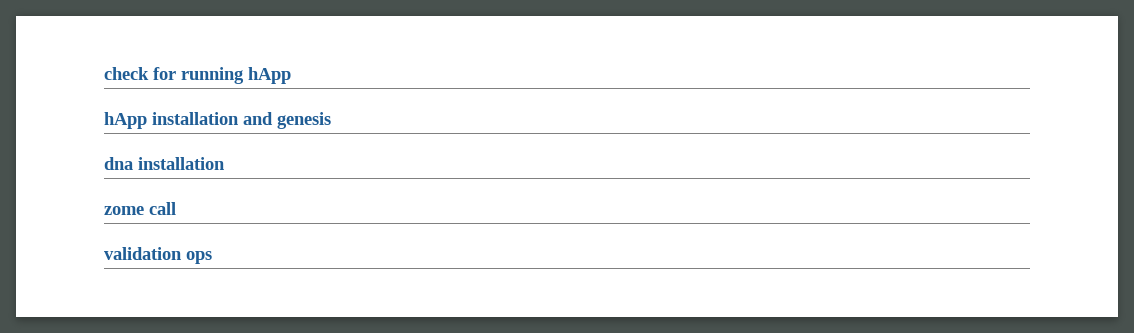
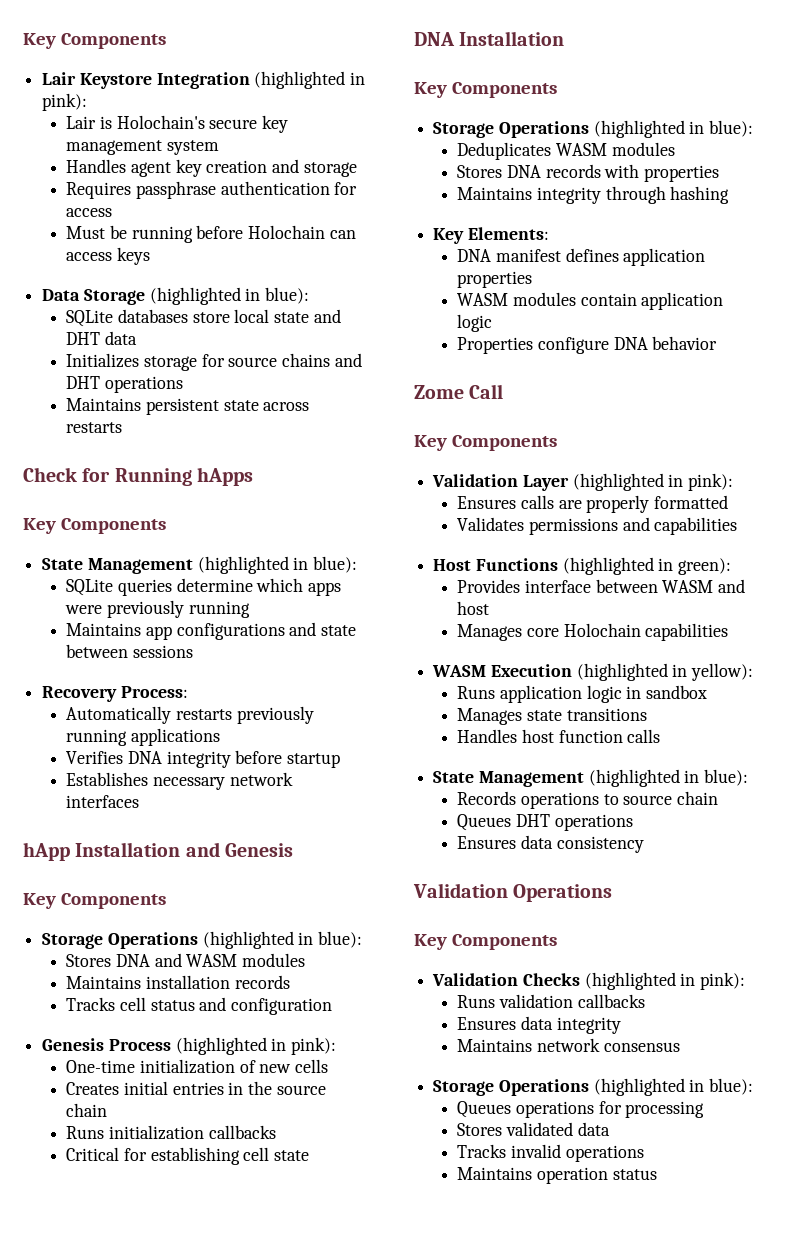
[104,67,291,84] [104,112,331,129] [104,157,225,170] [104,202,176,215] [104,247,212,264] check for running hApp // hApp installation and genesis // dna installation // zome call // validation ops -> [23,33,166,49] [42,71,366,89] [42,93,88,111] [66,115,289,133] [66,140,220,155] [66,159,357,177] [66,181,358,199] [66,208,113,217] [66,225,356,243] [66,247,151,265] [42,287,310,305] [66,309,341,327] [66,331,138,345] [66,353,362,371] [66,376,184,393] [66,398,310,415] [66,422,123,433] [23,467,253,486] [23,518,166,534] [42,556,358,574] [66,578,342,596] [65,600,250,618] [66,622,357,640] [66,644,194,658] [42,686,188,702] [66,706,314,724] [66,728,221,746] [66,750,341,768] [66,772,293,790] [66,795,140,808] [23,842,293,861] [23,893,166,909] [42,931,363,949] [66,953,306,967] [66,975,290,989] [66,997,333,1015] [42,1037,337,1055] [66,1059,329,1074] [66,1081,326,1095] [66,1103,108,1117] [66,1125,276,1140] [66,1147,310,1165] [414,31,565,46] [414,82,557,98] [433,120,754,138] [457,142,675,160] [457,164,720,182] [457,186,730,204] [433,227,549,244] [457,248,706,266] [457,271,533,288] [457,292,724,310] [457,314,493,332] [457,336,718,354] [414,384,504,399] [414,435,557,451] [432,473,734,491] [457,495,729,513] [457,517,738,535] [433,557,732,575] [457,579,746,593] [457,601,490,615] [457,623,729,641] [432,663,754,681] [457,685,708,703] [457,708,647,725] [457,729,661,743] [433,769,749,787] [457,791,719,809] [457,814,633,831] [457,835,644,853] [413,883,613,902] [414,934,557,950] [432,972,746,990] [457,994,645,1008] [457,1016,621,1034] [457,1038,680,1052] [433,1078,754,1096] [457,1101,705,1118] [457,1122,610,1136] [457,1144,644,1162] [457,1167,657,1184] Key Components // Lair Keystore Integration (highlighted in pink): // Lair is Holochain's secure key management system // Handles agent key creation and storage // Requires passphrase authentication for access // Must be running before Holochain can access keys // Data Storage (highlighted in blue): // SQLite databases store local state and DHT data // Initializes storage for source chains and DHT operations // Maintains persistent state across restarts // Check for Running hApps // Key Components // State Management (highlighted in blue): // SQLite queries determine which apps were previously running // Maintains app configurations and state between sessions // Recovery Process: // Automatically restarts previously running applications // Verifies DNA integrity before startup // Establishes necessary network interfaces // hApp Installation and Genesis // Key Components // Storage Operations (highlighted in blue): // Stores DNA and WASM modules // Maintains installation records // Tracks cell status and configuration // Genesis Process (highlighted in pink): // One-time initialization of new cells // Creates initial entries in the source chain // Runs initialization callbacks // Critical for establishing cell state // DNA Installation // Key Components // Storage Operations (highlighted in blue): // Deduplicates WASM modules // Stores DNA records with properties // Maintains integrity through hashing // Key Elements: // DNA manifest defines application properties // WASM modules contain application logic // Properties configure DNA behavior // Zome Call // Key Components // Validation Layer (highlighted in pink): // Ensures calls are properly formatted // Validates permissions and capabilities // Host Functions (highlighted in green): // Provides interface between WASM and host // Manages core Holochain capabilities // WASM Execution (highlighted in yellow): // Runs application logic in sandbox // Manages state transitions // Handles host function calls // State Management (highlighted in blue): // Records operations to source chain // Queues DHT operations // Ensures data consistency // Validation Operations // Key Components // Validation Checks (highlighted in pink): // Runs validation callbacks // Ensures data integrity // Maintains network consensus // Storage Operations (highlighted in blue): // Queues operations for processing // Stores validated data // Tracks invalid operations // Maintains operation status

